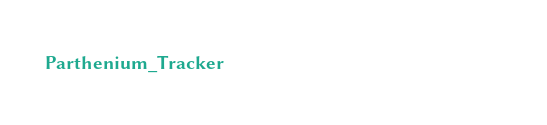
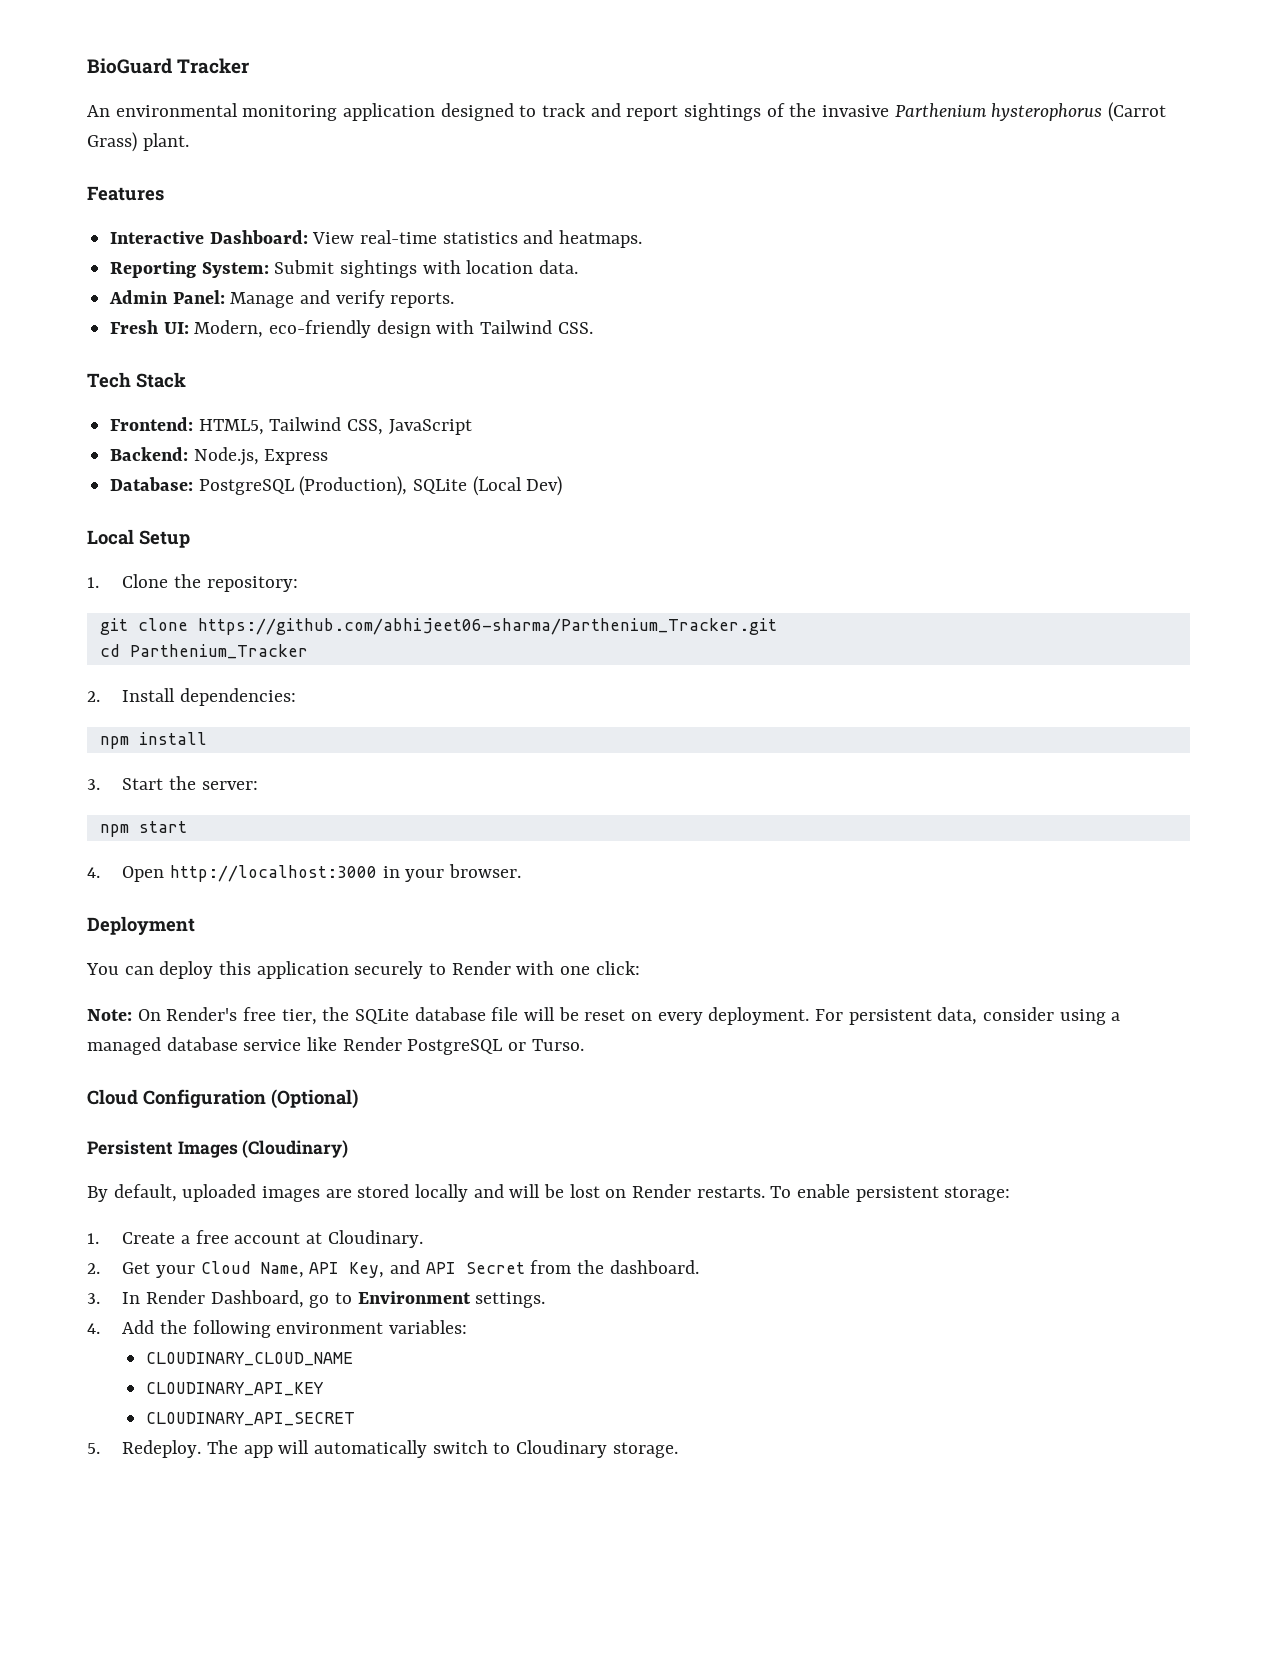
[45,55,224,73] Parthenium_Tracker -> [87,58,250,74] [87,102,1167,122] [87,132,189,152] [87,186,164,201] [110,230,643,248] [110,260,579,278] [109,290,455,308] [110,320,593,338] [87,372,186,388] [110,417,472,435] [110,447,329,466] [110,476,563,496] [87,529,190,548] [87,574,298,592] [99,618,777,635] [99,644,308,659] [87,688,297,706] [99,732,207,749] [87,776,258,790] [99,821,187,837] [87,864,522,882] [87,916,195,935] [86,961,640,979] [87,1007,1121,1025] [87,1037,584,1055] [87,1089,358,1109] [87,1140,349,1158] [87,1184,1011,1202] [87,1230,423,1248] [87,1260,699,1278] [87,1290,546,1308] [87,1320,468,1338] [145,1352,353,1366] [145,1382,324,1396] [145,1412,355,1426] [87,1440,678,1458] BioGuard Tracker // An environmental monitoring application designed to track and report sightings of the invasive Parthenium hysterophorus (Carrot Grass) plant. // Features // Interactive Dashboard: View real-time statistics and heatmaps. // Reporting System: Submit sightings with location data. // Admin Panel: Manage and verify reports. // Fresh UI: Modern, eco-friendly design with Tailwind CSS. // Tech Stack // Frontend: HTML5, Tailwind CSS, JavaScript // Backend: Node.js, Express // Database: PostgreSQL (Production), SQLite (Local Dev) // Local Setup // 1. Clone the repository: // git clone https://github.com/abhijeet06-sharma/Parthenium_Tracker.git // cd Parthenium_Tracker // 2. Install dependencies: // npm install // 3. Start the server: // npm start // 4. Open http://localhost:3000 in your browser. // Deployment // You can deploy this application securely to Render with one click: // Note: On Render's free tier, the SQLite database file will be reset on every deployment. For persistent data, consider using a managed database service like Render PostgreSQL or Turso. // Cloud Configuration (Optional) // Persistent Images (Cloudinary) // By default, uploaded images are stored locally and will be lost on Render restarts. To enable persistent storage: // 1. Create a free account at Cloudinary. // 2. Get your Cloud Name, API Key, and API Secret from the dashboard. // 3. In Render Dashboard, go to Environment settings. // 4. Add the following environment variables: // CLOUDINARY_CLOUD_NAME // CLOUDINARY_API_KEY // CLOUDINARY_API_SECRET // 5. Redeploy. The app will automatically switch to Cloudinary storage.

